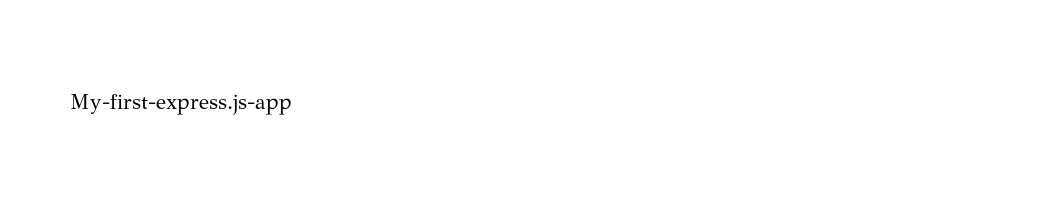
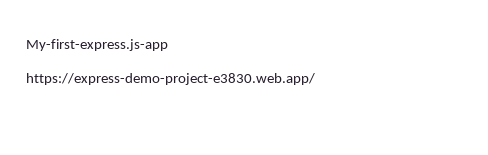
(292, 104) none -> [26,73,315,85] // https://express-demo-project-e3830.web.app/

